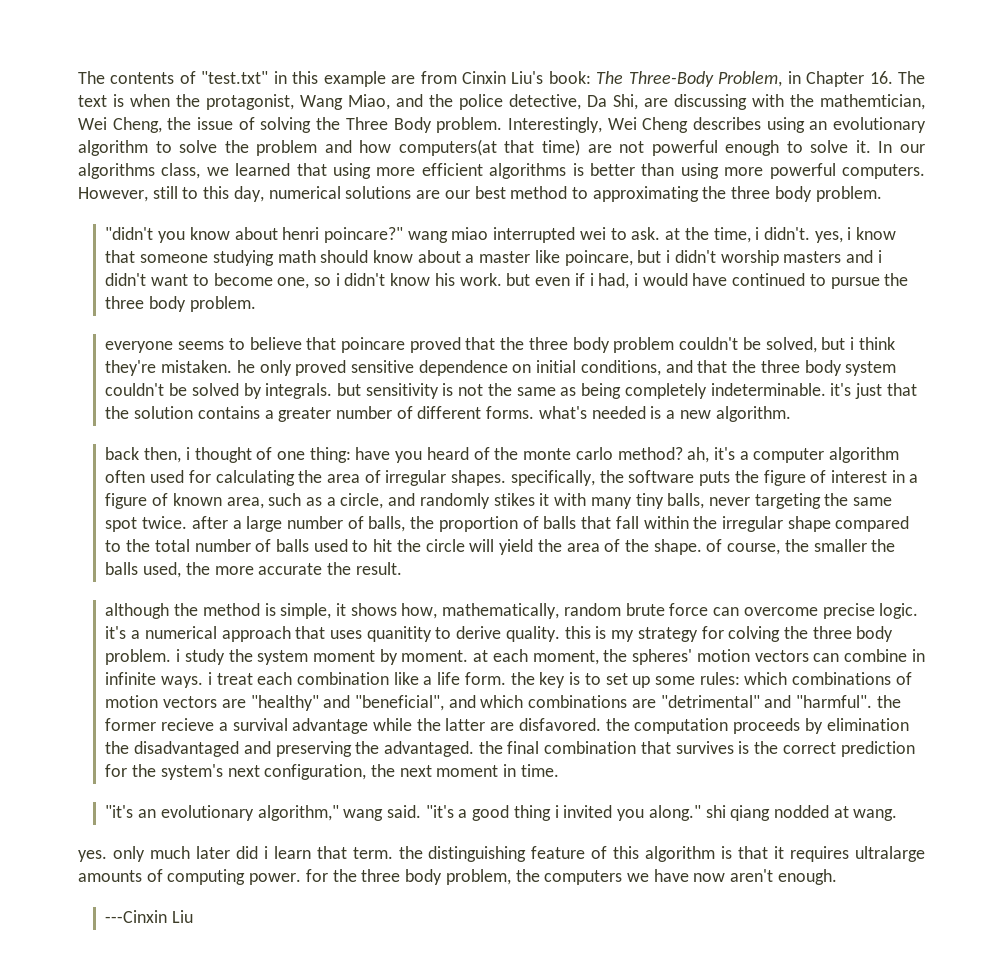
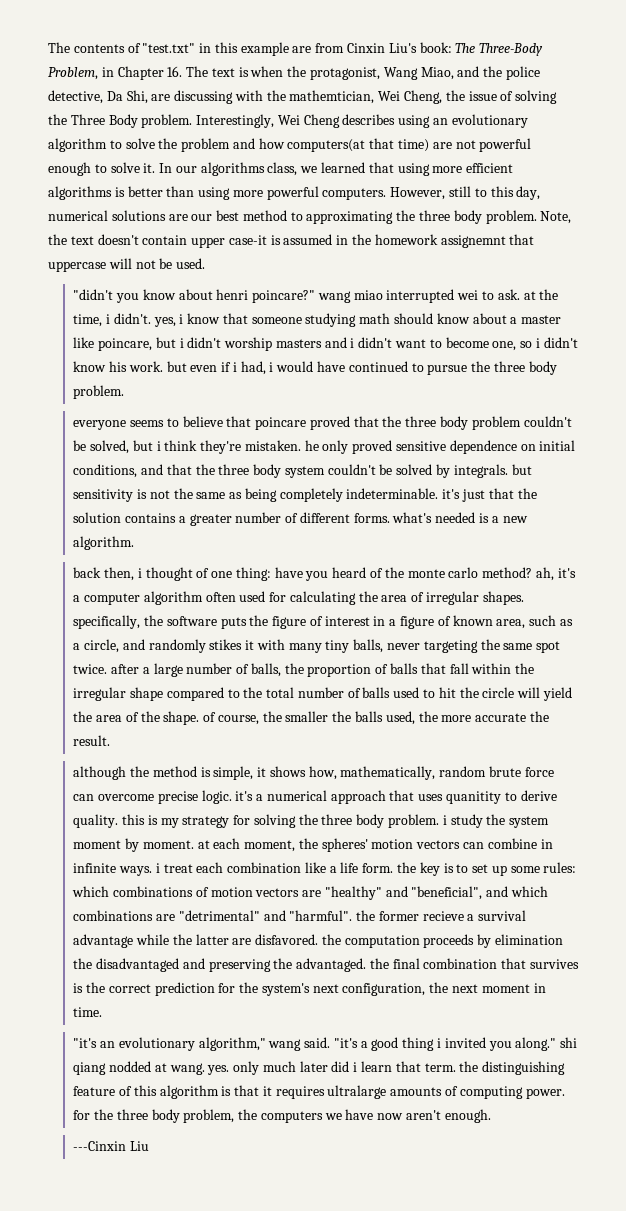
(882, 194) none -> [540,211,572,224] [48,234,535,248] [48,258,206,272] Note, the text doesn't contain upper case-it is assumed in the homework assignemnt that uppercase will not be used.
[728,626,781,642] colving -> [253,814,296,828] solving
(898, 815) // -> (205, 1069) none

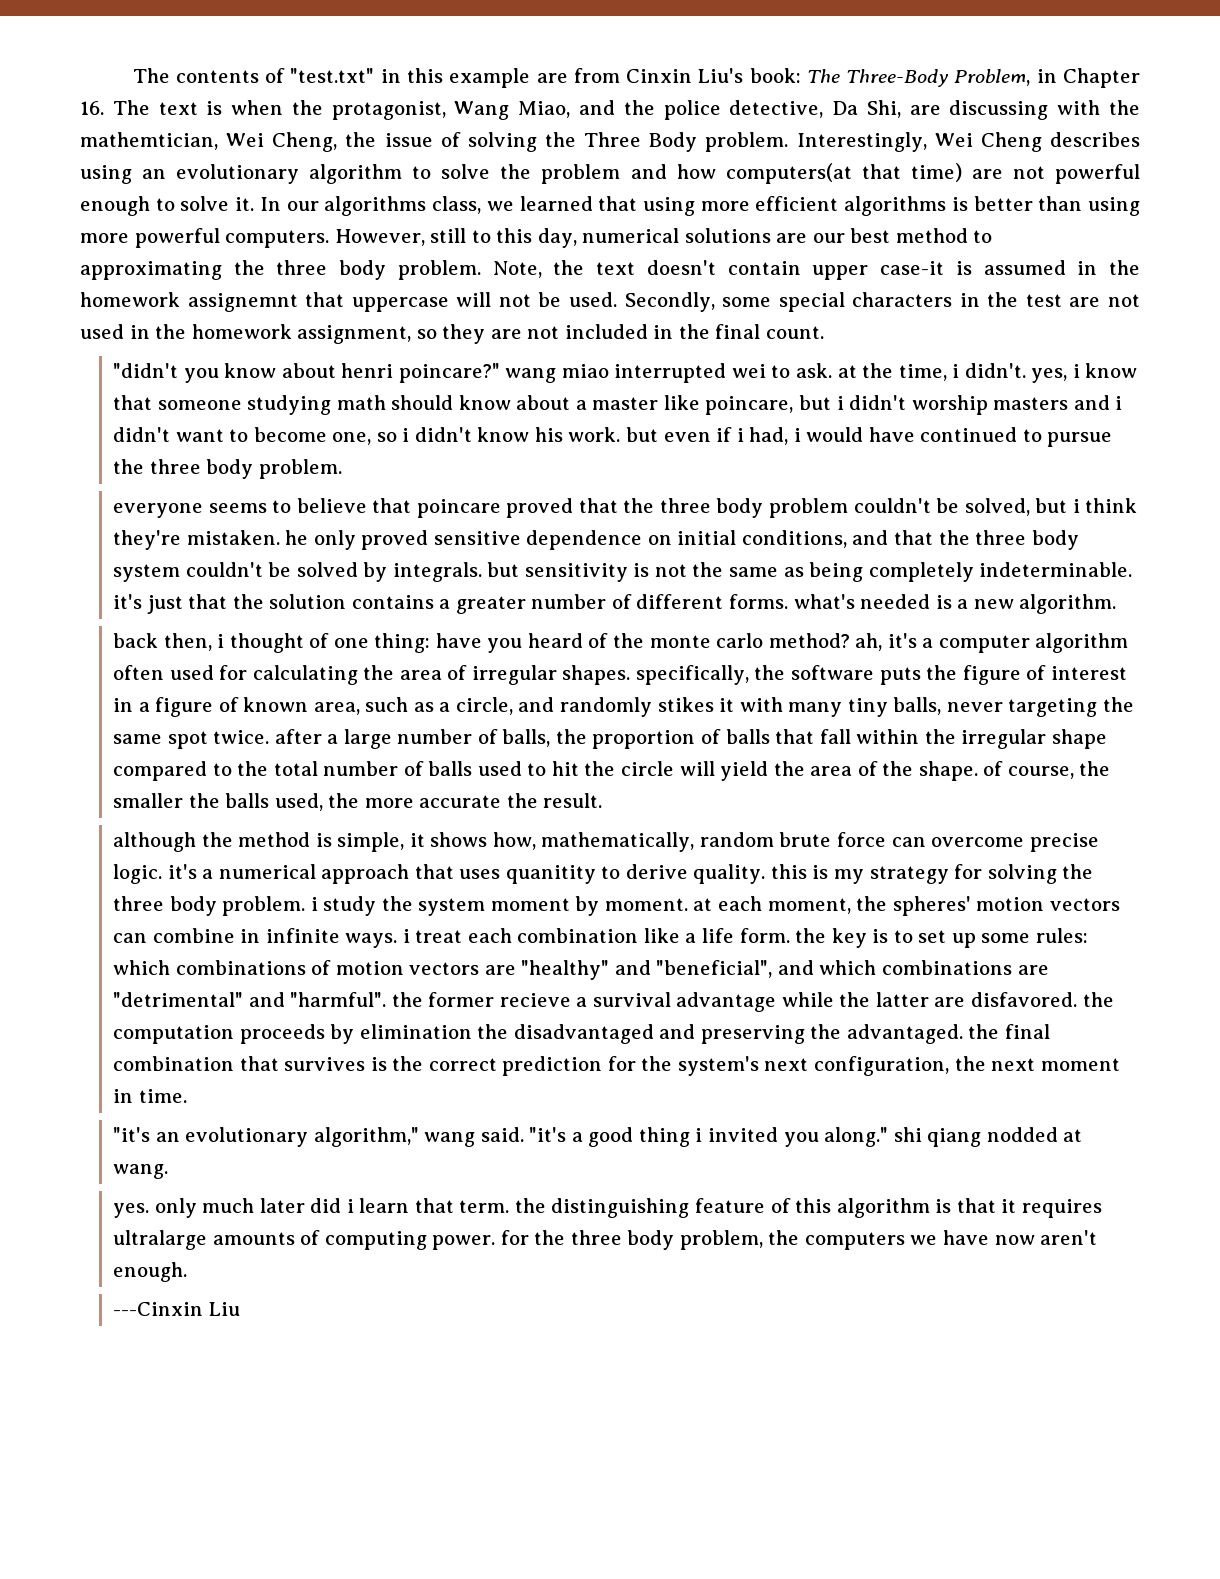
(206, 263) none -> [624,292,1140,312] [80,324,824,344] Secondly, some special characters in the test are not used in the homework assignment, so they are not included in the final count.
(205, 1069) none -> (169, 1171) //

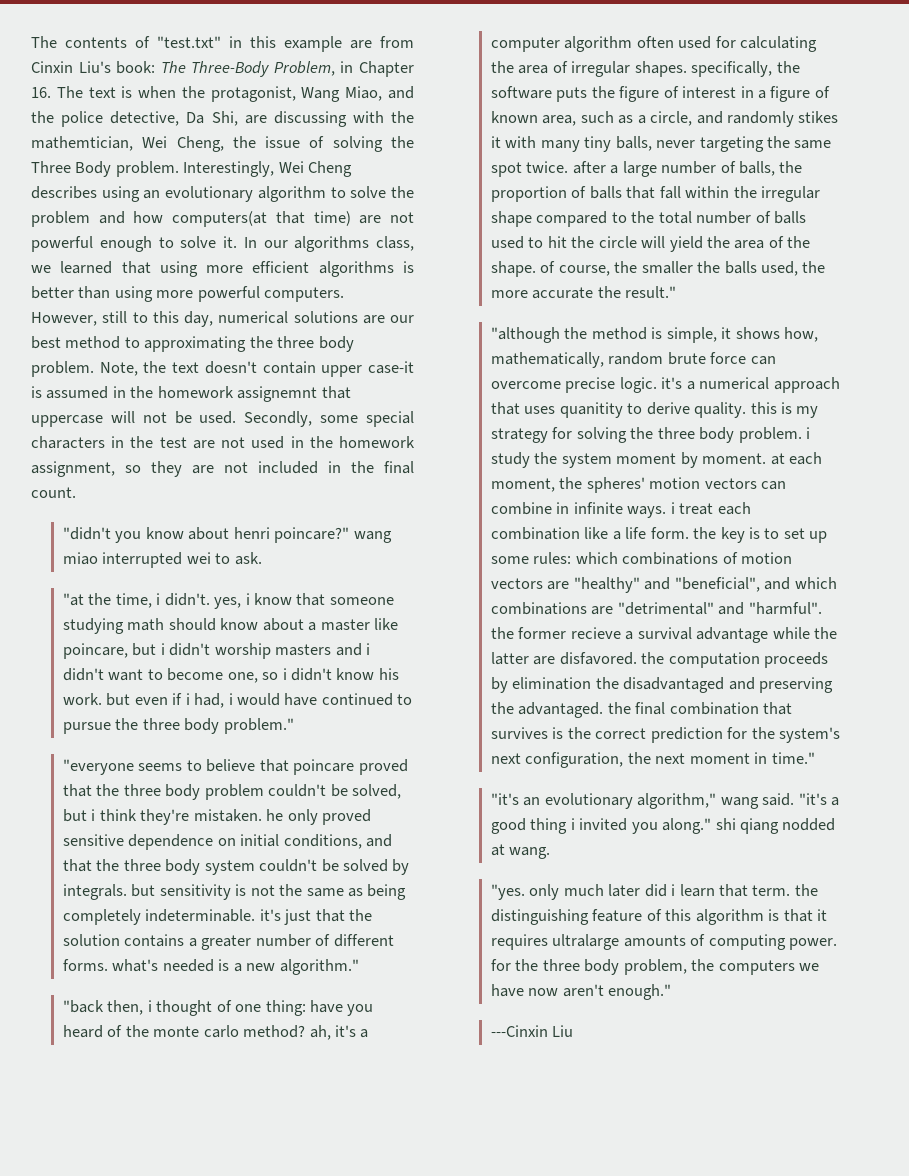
[837,365,857,378] at -> [62,593,84,606] // "at
[258,459,342,479] [113,503,204,518] problem. // everyone -> [223,718,294,734] [62,759,134,775] problem." // "everyone
[1019,594,1117,614] [113,633,159,648] algorithm. // back -> [279,959,359,975] [62,1000,104,1013] algorithm." // "back
[543,793,603,808] [113,832,197,852] result. // although -> [625,286,677,298] [490,327,560,343] result." // "although
[138,1089,187,1103] time. -> [771,752,815,764] time."
[113,1203,150,1218] yes. -> [490,884,525,900] "yes.
[113,1262,188,1282] enough. -> [608,984,672,1000] enough."

